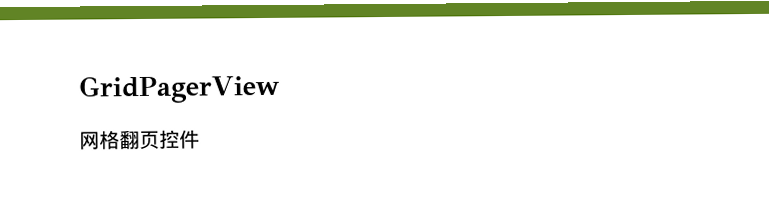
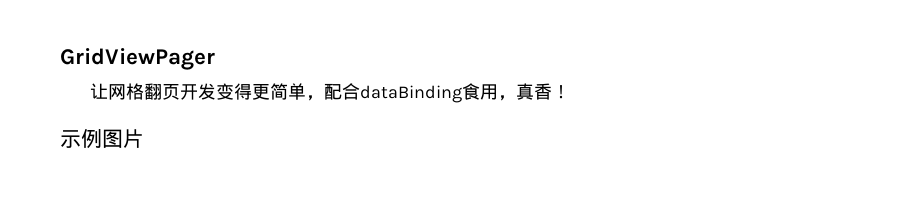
[78,74,280,104] GridPagerView // -> [60,48,215,70] [90,83,109,99] GridViewPager // 让
[159,129,200,149] 控件 -> [180,83,571,103] [60,129,144,149] 开发变得更简单，配合dataBinding食用，真香！ // 示例图片

